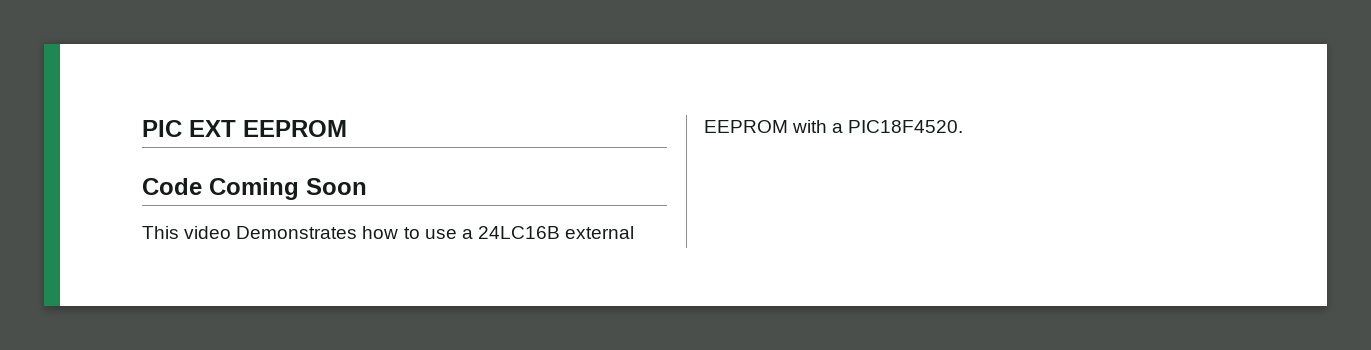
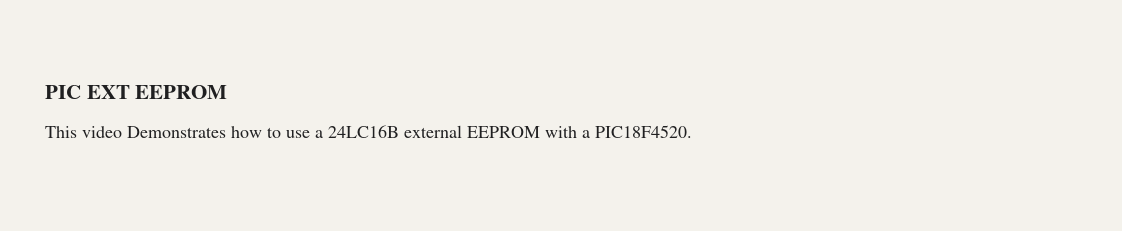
[142,178,367,200] // Code Coming Soon -> (228, 92) none

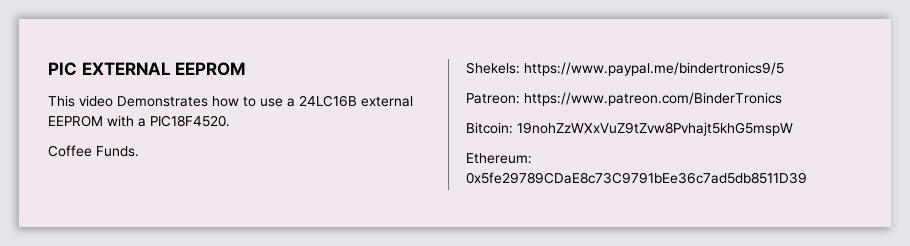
[86,85,130,99] EXT -> [81,62,171,75] EXTERNAL
(692, 131) none -> [48,145,139,157] [466,62,784,76] [466,92,782,106] [466,122,793,136] [466,153,532,164] [466,172,807,184] // Coffee Funds. // Shekels: https://www.paypal.me/bindertronics9/5 // Patreon: https://www.patreon.com/BinderTronics // Bitcoin: 19nohZzWXxVuZ9tZvw8Pvhajt5khG5mspW // Ethereum: 0x5fe29789CDaE8c73C9791bEe36c7ad5db8511D39

